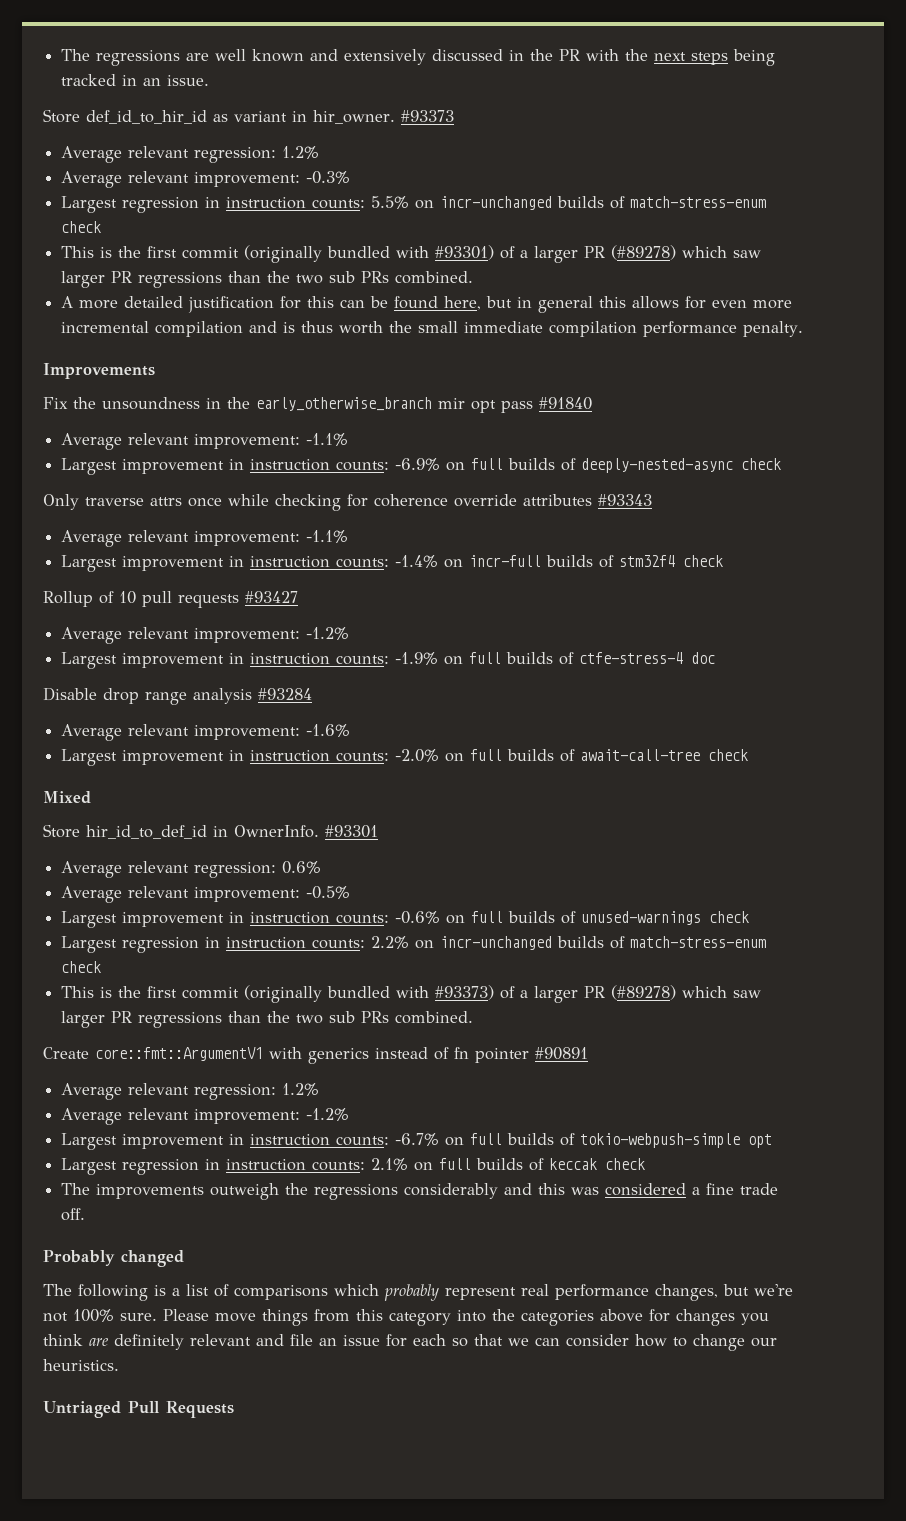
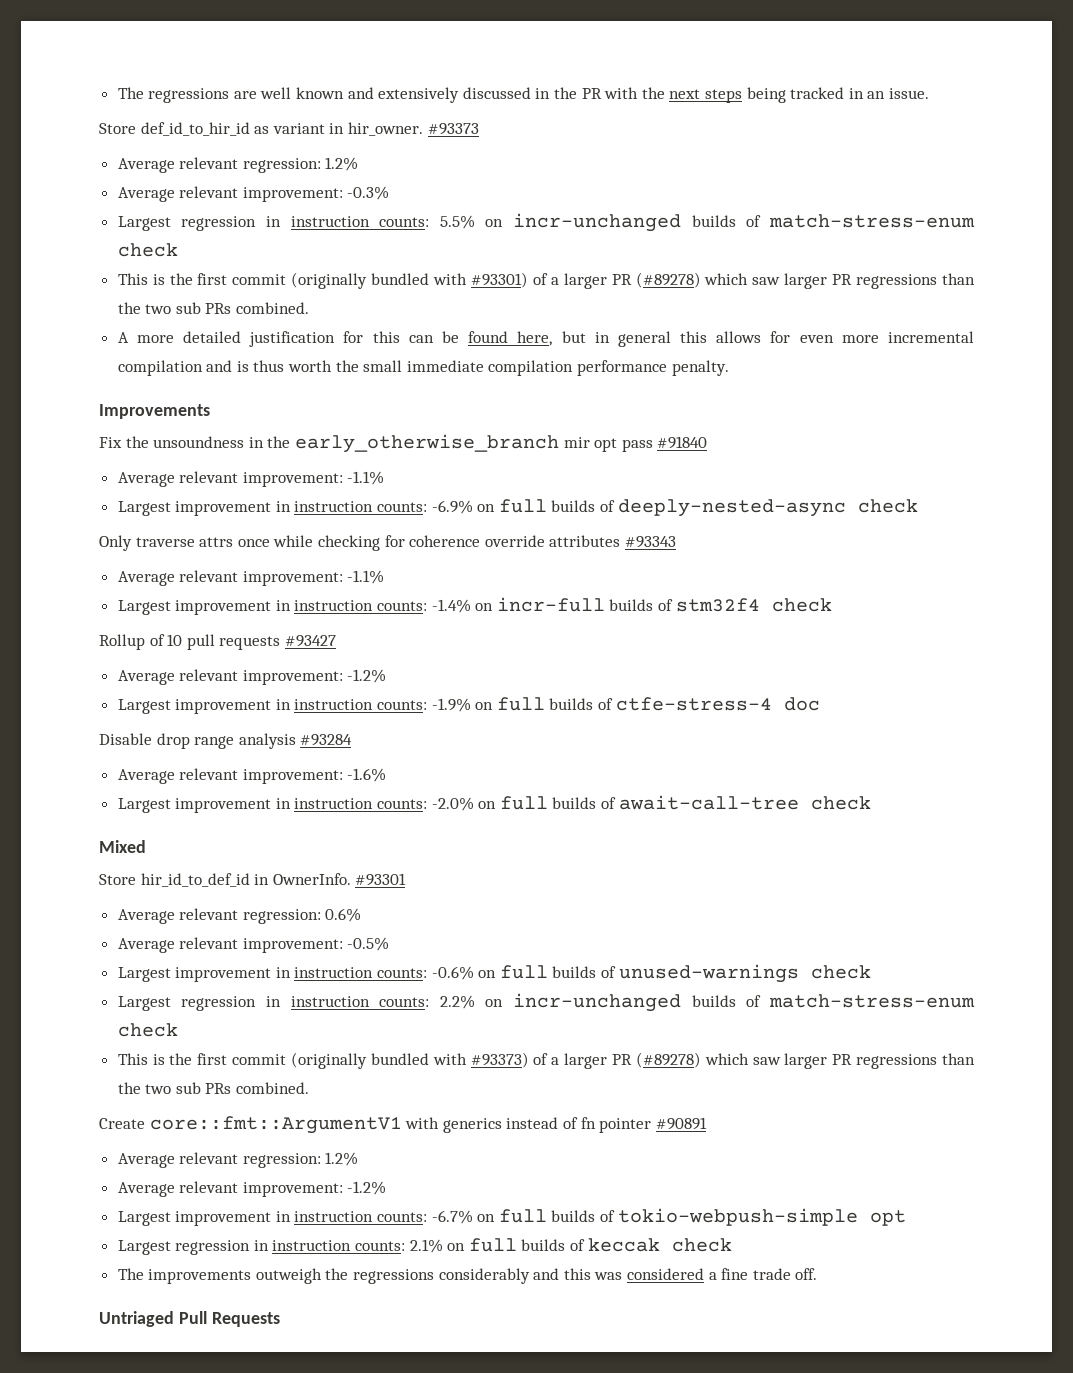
[43,1250,184,1267] [43,1284,793,1301] [43,1309,769,1326] [43,1334,777,1351] [43,1359,119,1371] // Probably changed // The following is a list of comparisons which probably represent real performance changes, but we're not 100% sure. Please move things from this category into the categories above for changes you think are definitely relevant and file an issue for each so that we can consider how to change our heuristics. -> (818, 1274) none

